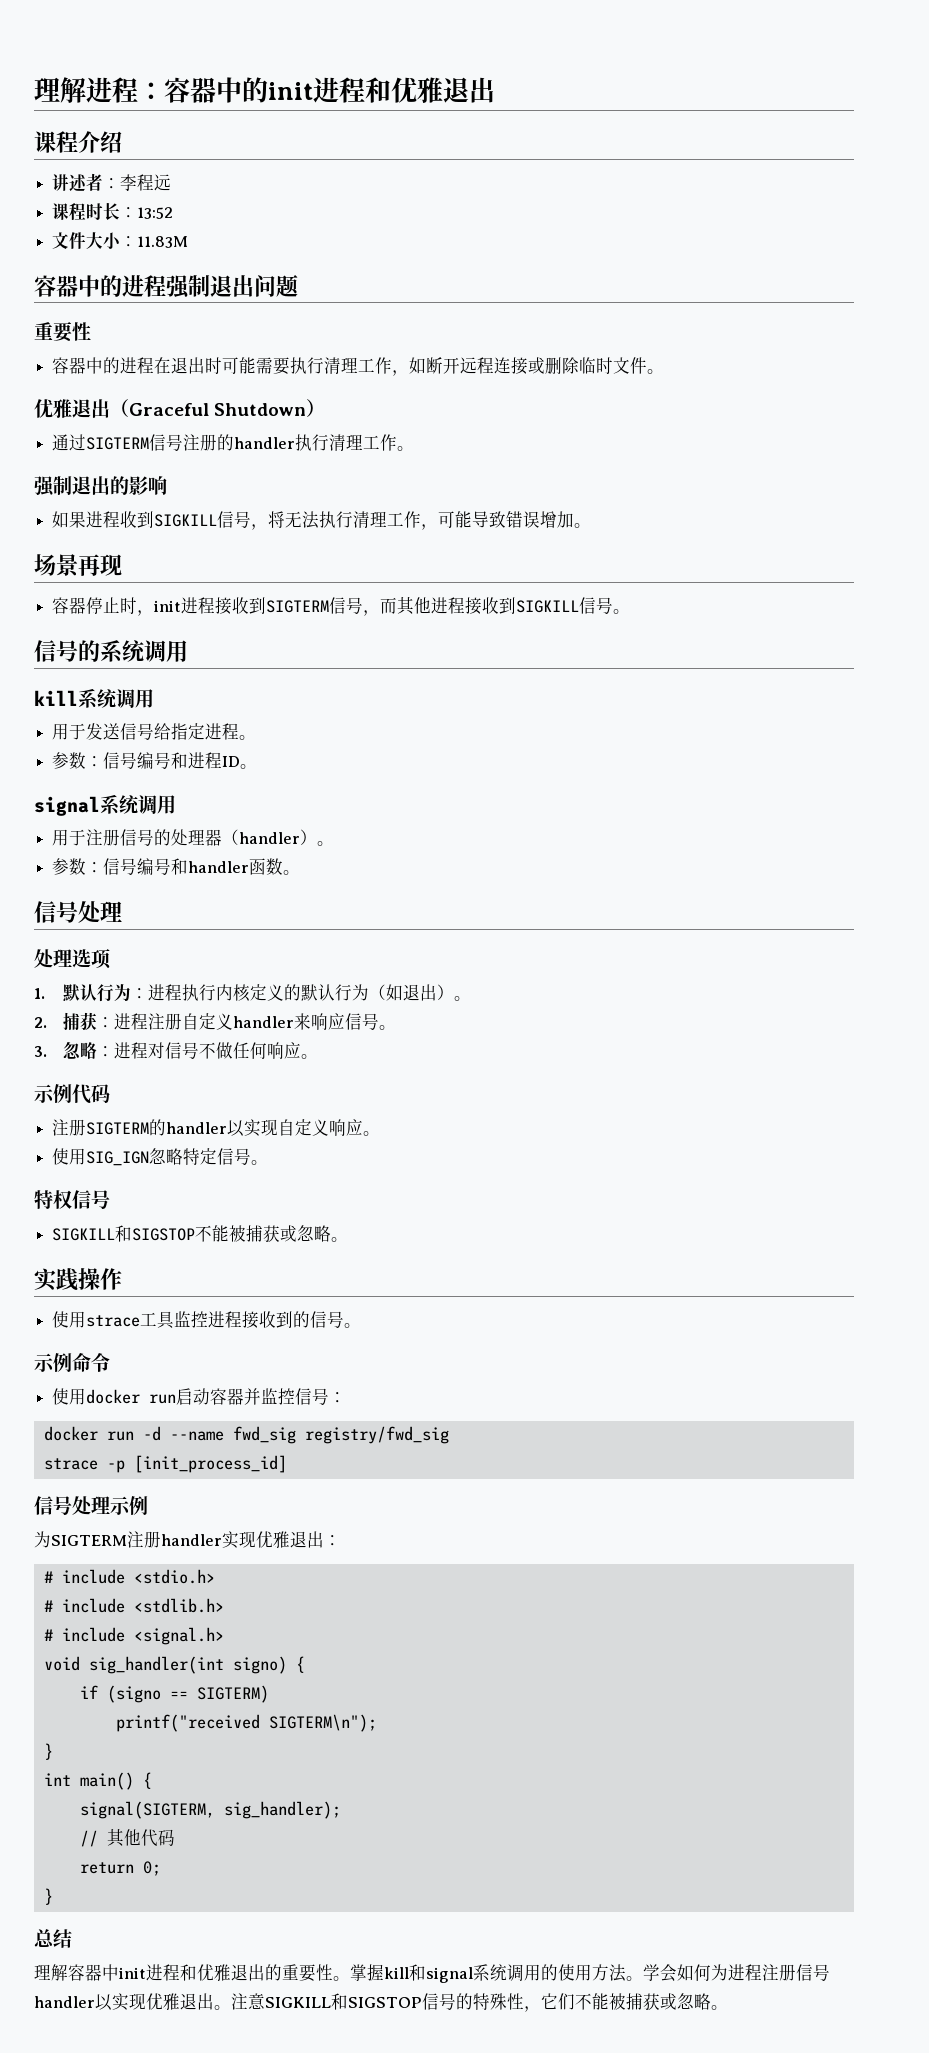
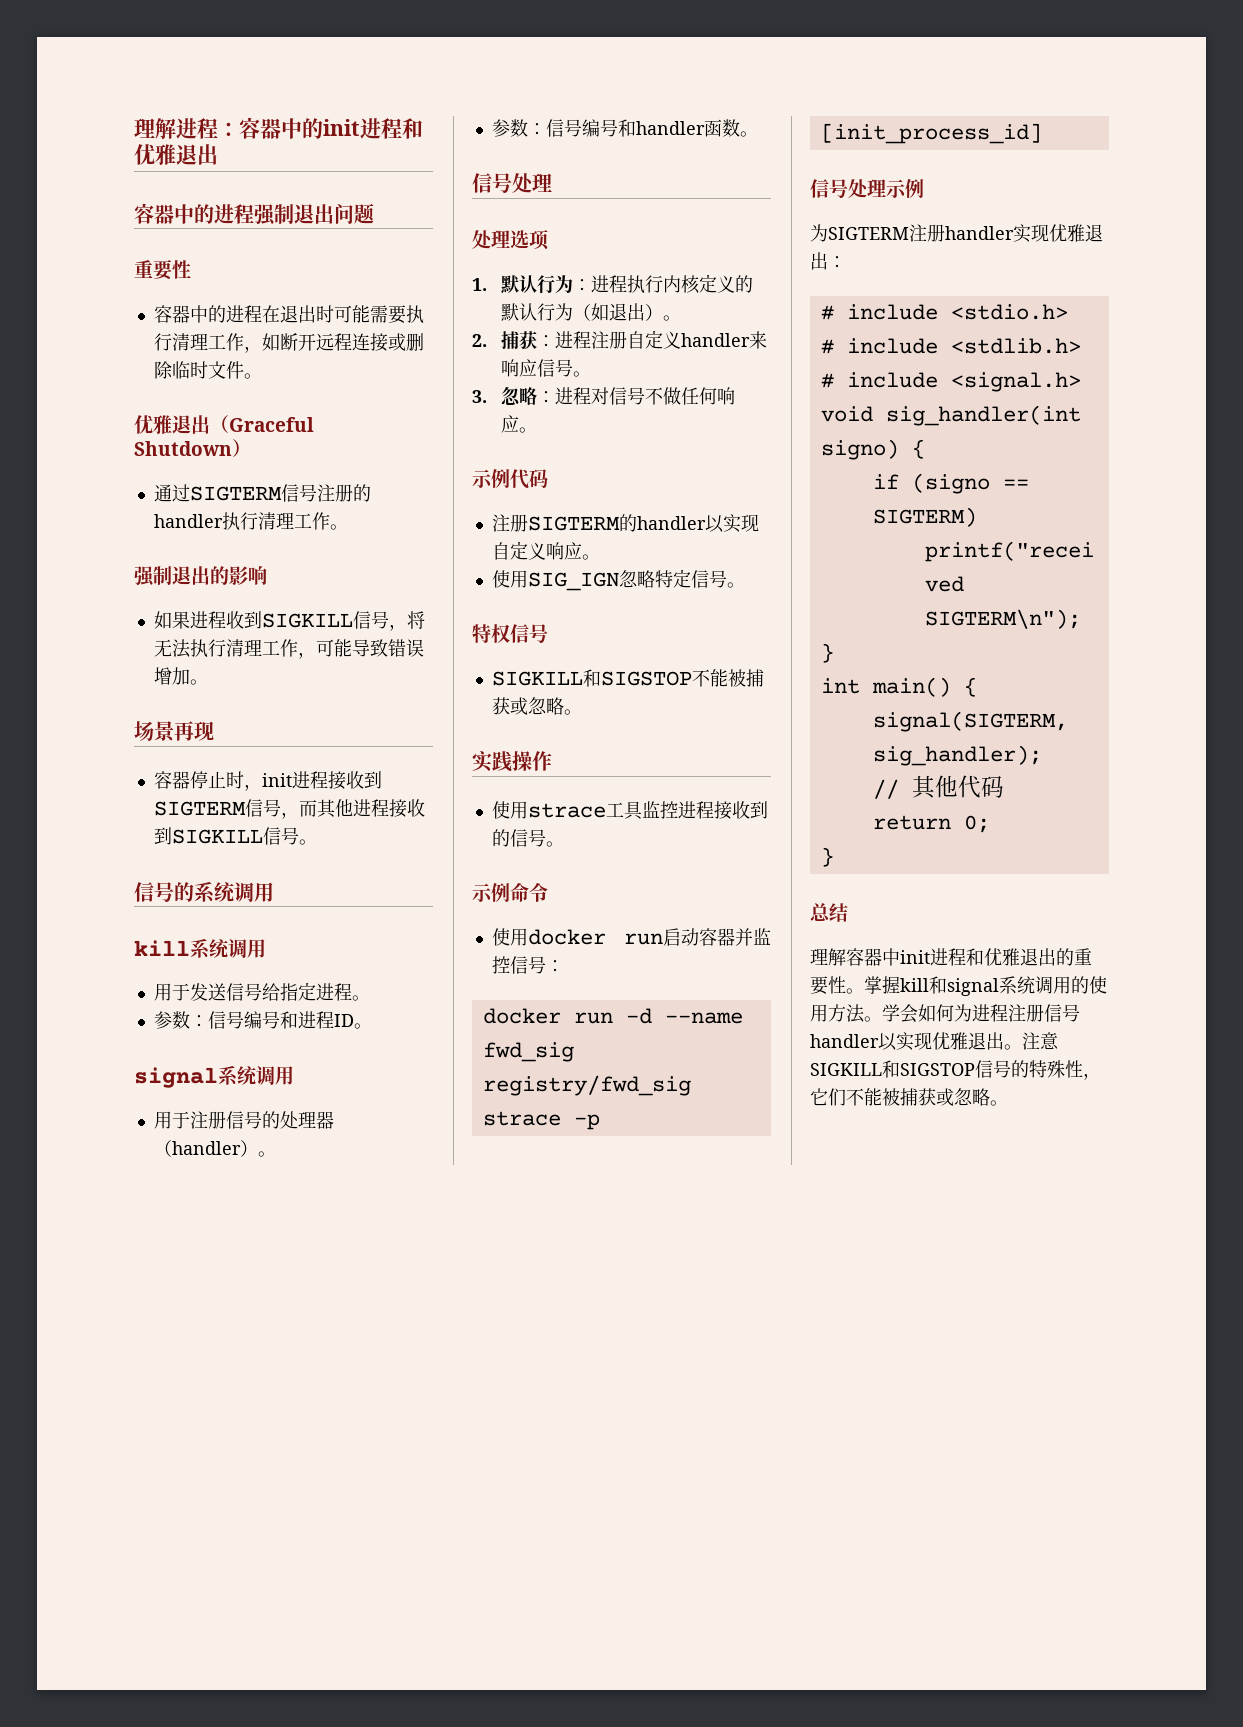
[34,131,122,153] [52,173,172,192] [52,203,174,221] [52,232,189,249] // 课程介绍 // 讲述者：李程远 // 课程时长：13:52 // 文件大小：11.83M -> (218, 154) none

